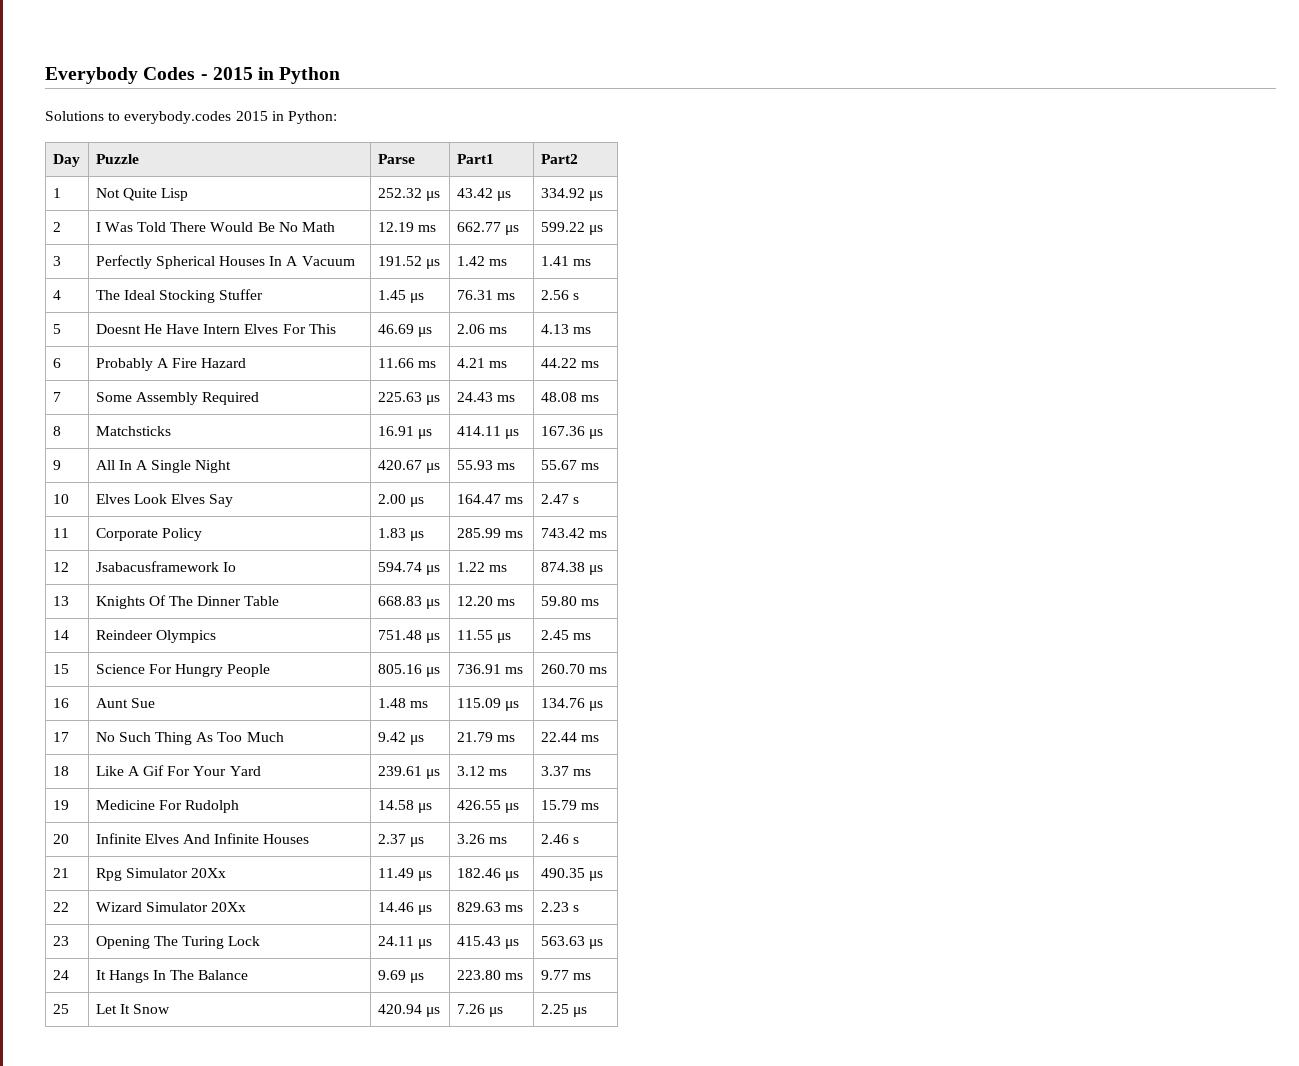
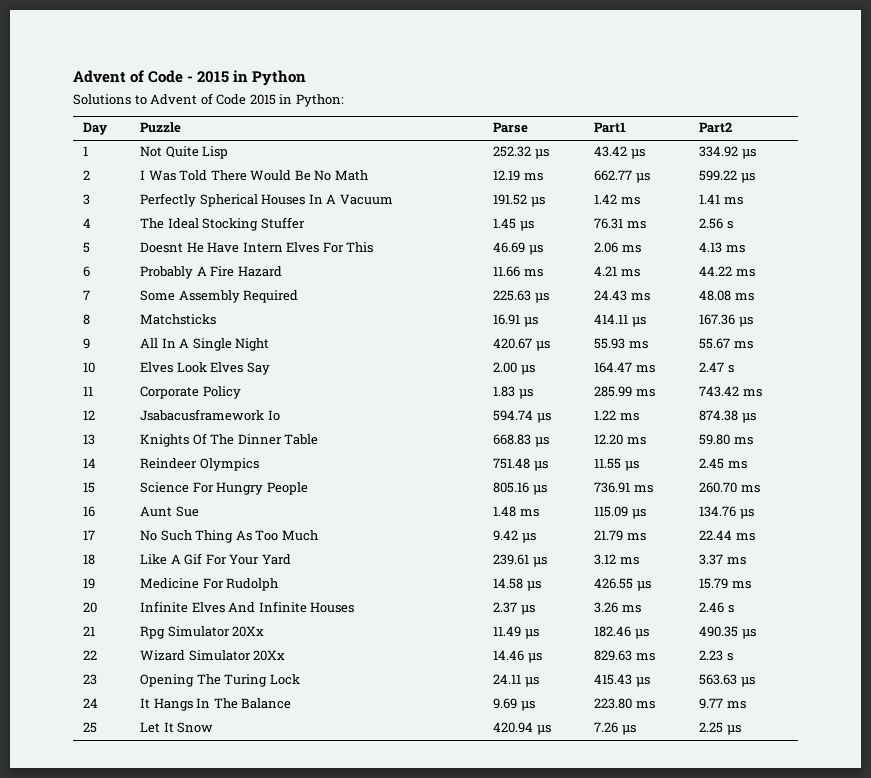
[45,67,196,84] Everybody Codes -> [73,70,184,83] Advent of Code
[124,111,232,124] everybody.codes -> [150,93,247,105] Advent of Code

